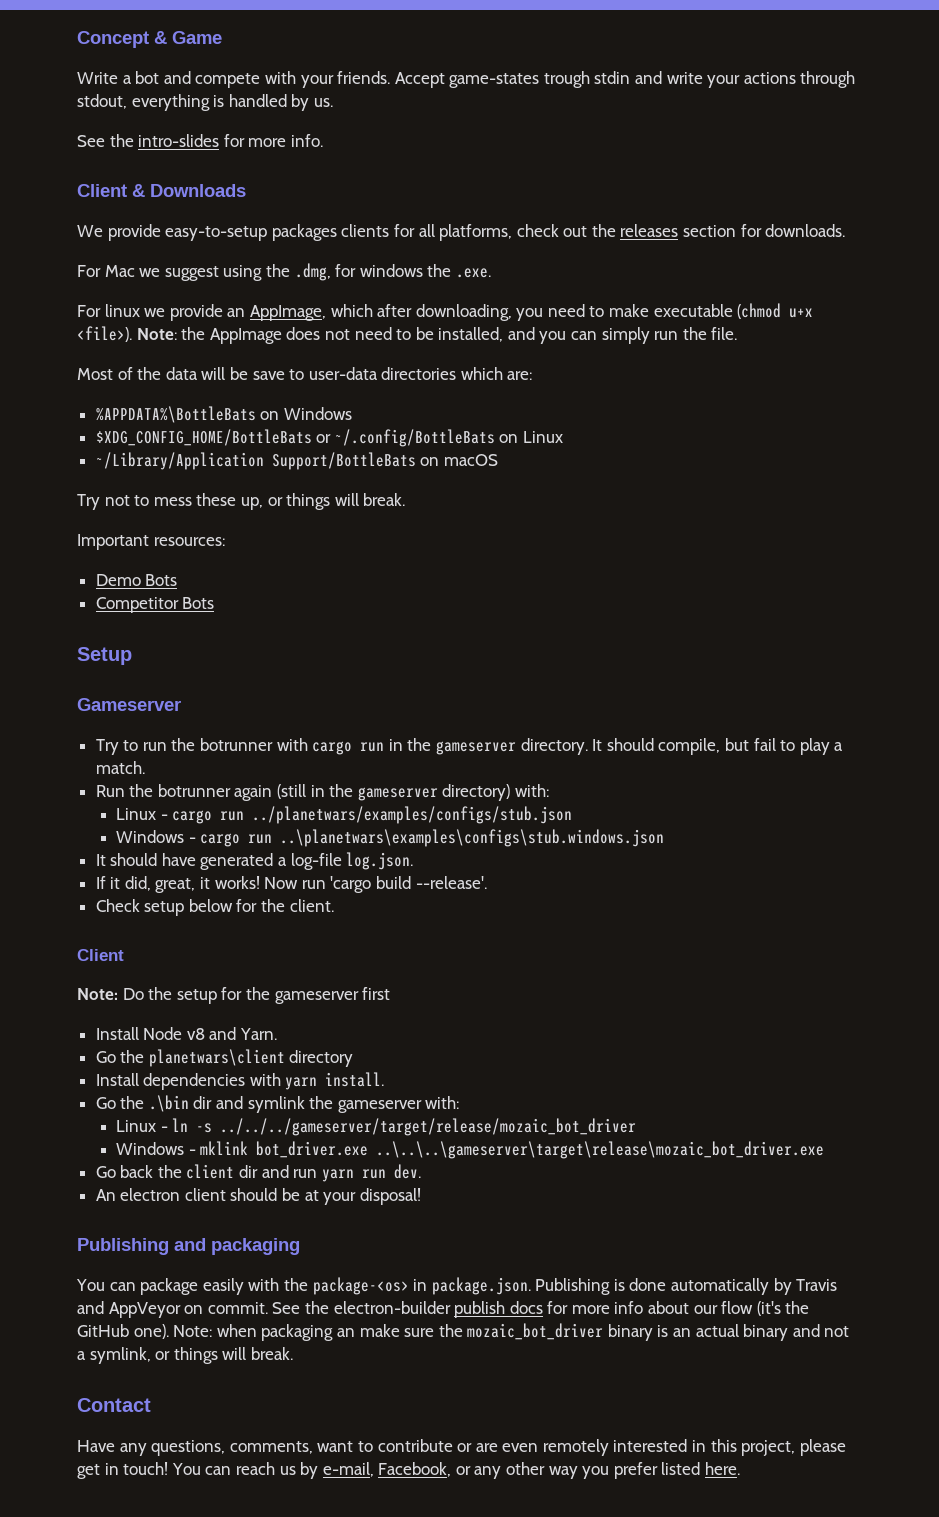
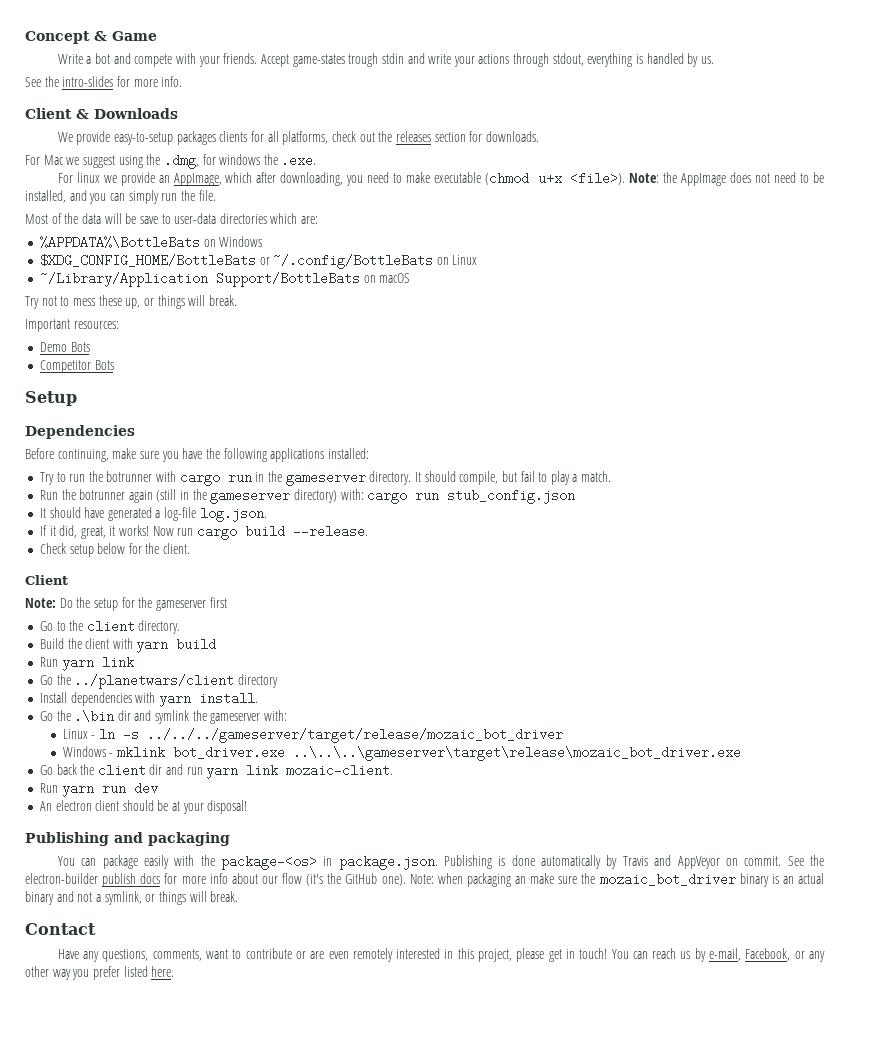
[77,698,181,711] Gameserver -> [25,425,135,439] [25,448,369,462] Dependencies // Before continuing, make sure you have the following applications installed:
[115,806,573,824] [115,829,665,847] // Linux - cargo run ../planetwars/examples/configs/stub.json // Windows - cargo run ..\planetwars\examples\configs\stub.windows.json -> [367,489,576,504] cargo run stub_config.json
[330,876,487,893] 'cargo build --release'. -> [197,525,369,540] cargo build --release.
[95,1027,278,1040] [95,1049,285,1067] Install Node v8 and Yarn. // Go the planetwars\client -> [39,620,181,634] [39,638,217,653] [39,656,134,671] [39,674,235,689] Go to the client directory. // Build the client with yarn build // Run yarn link // Go the ../planetwars/client
[361,1164,421,1179] run dev. -> [246,764,394,777] [39,782,158,797] link mozaic-client. // Run yarn run dev

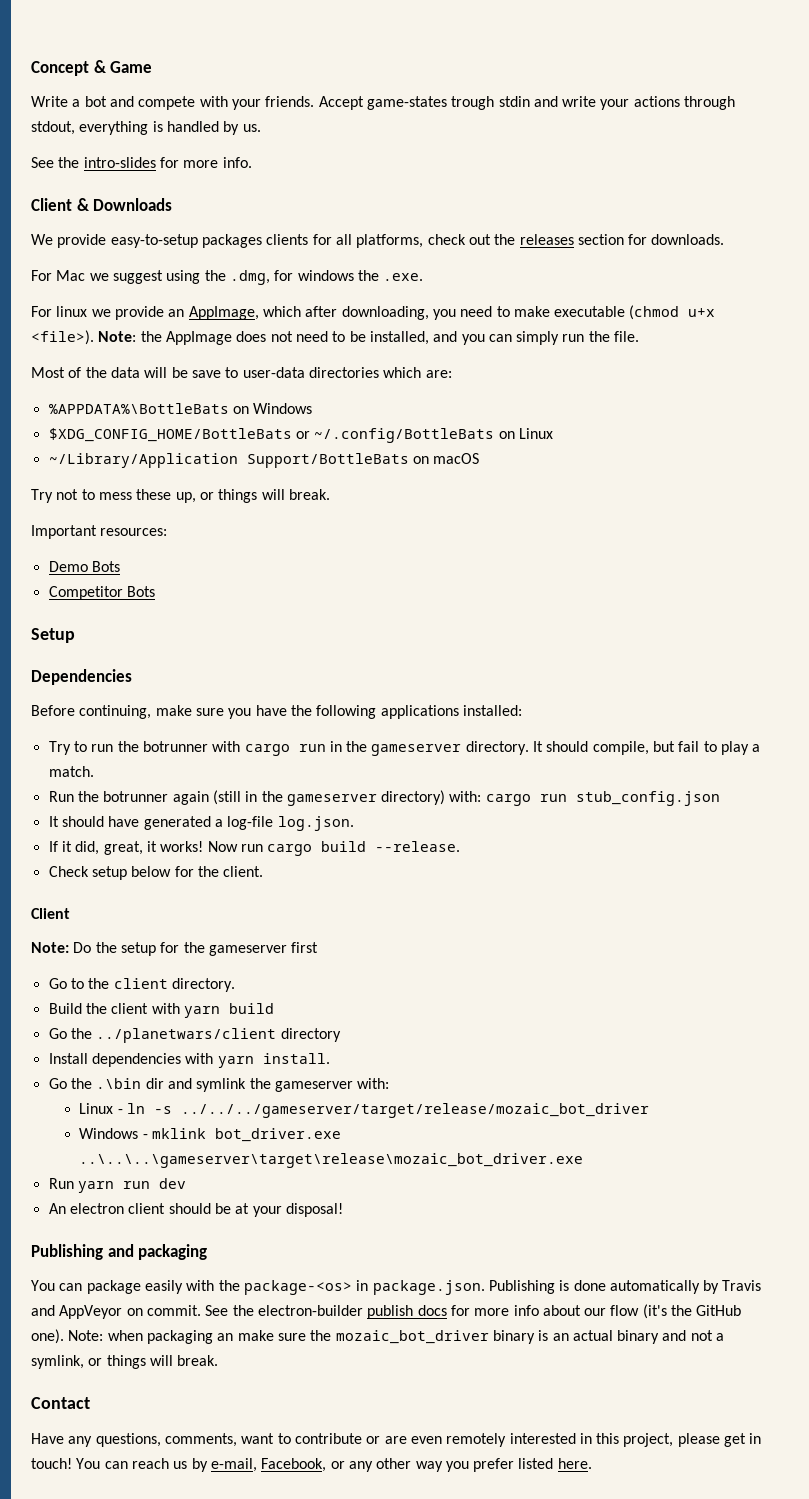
[39,656,134,671] // Run yarn link -> (274, 1008) none
[39,764,394,779] // Go back the client dir and run yarn link mozaic-client. -> (584, 1160) none

